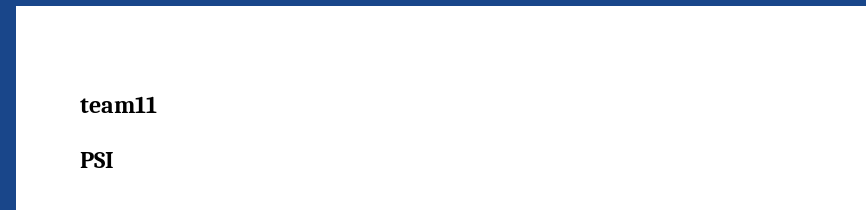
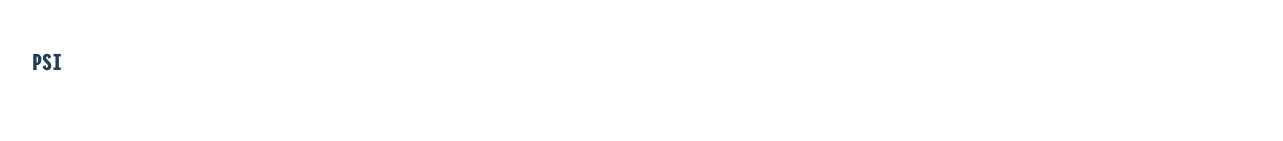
[80,96,157,113] team11 // -> (32, 62) none

